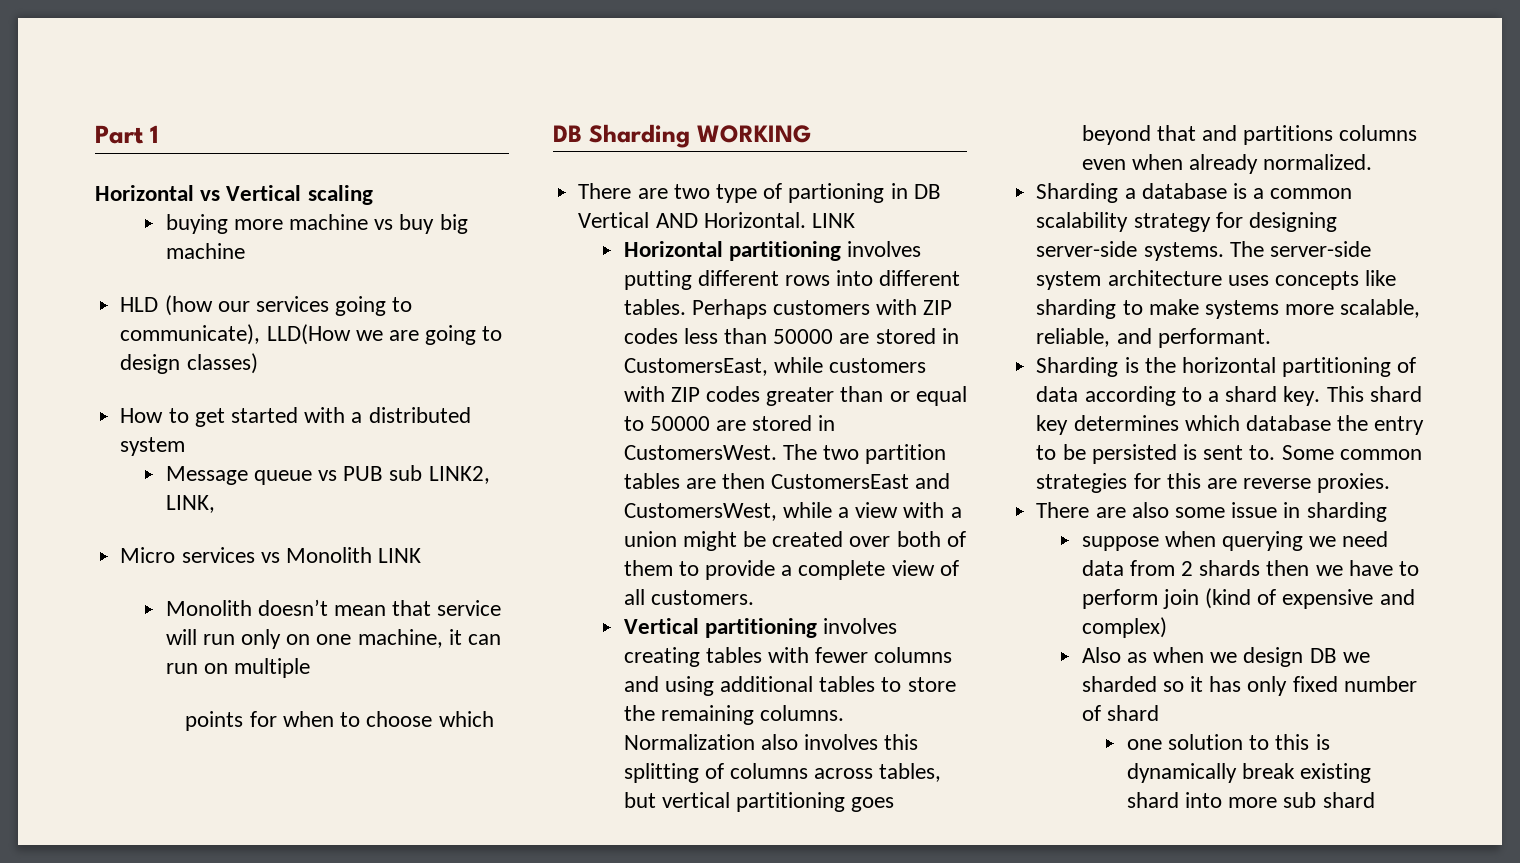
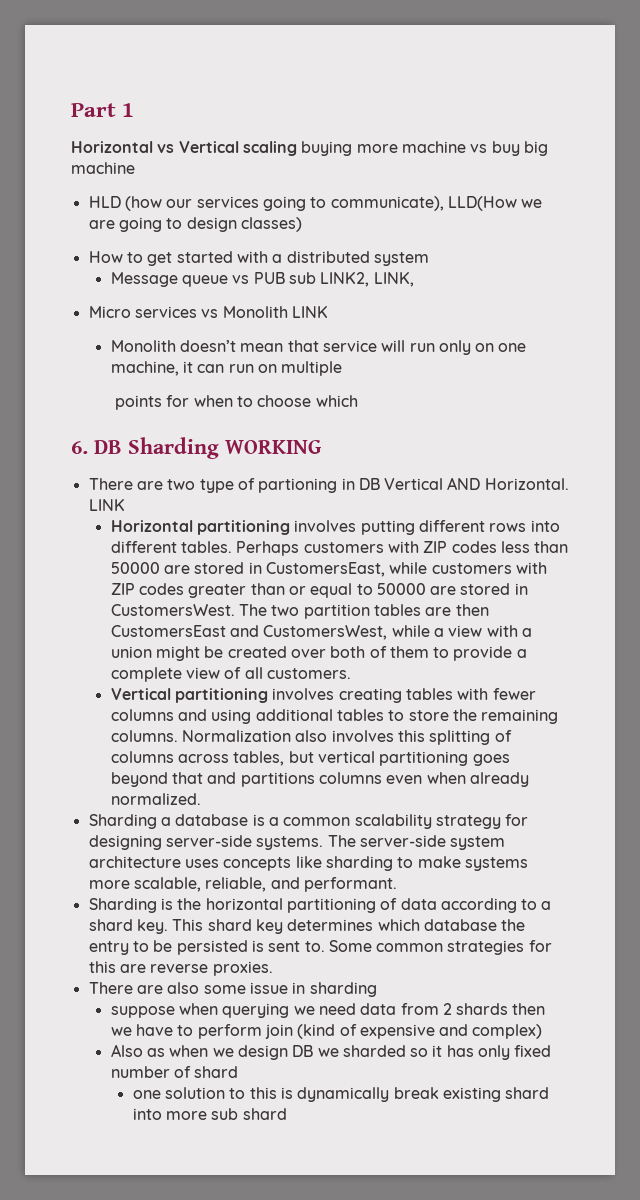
(373, 195) // -> (297, 148) none
(494, 719) none -> [71,441,88,454] 6.

